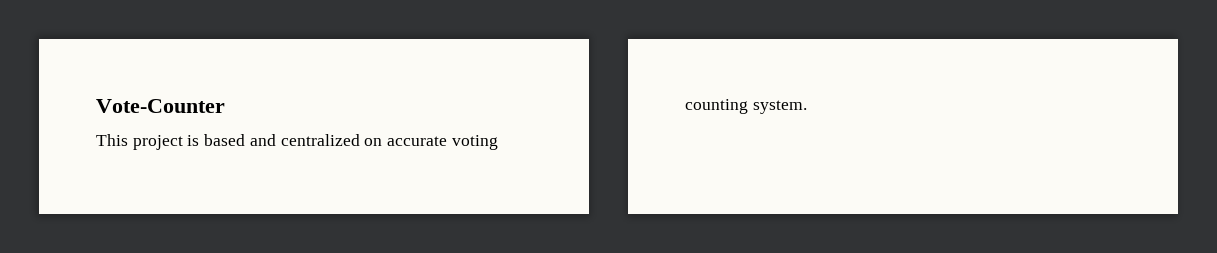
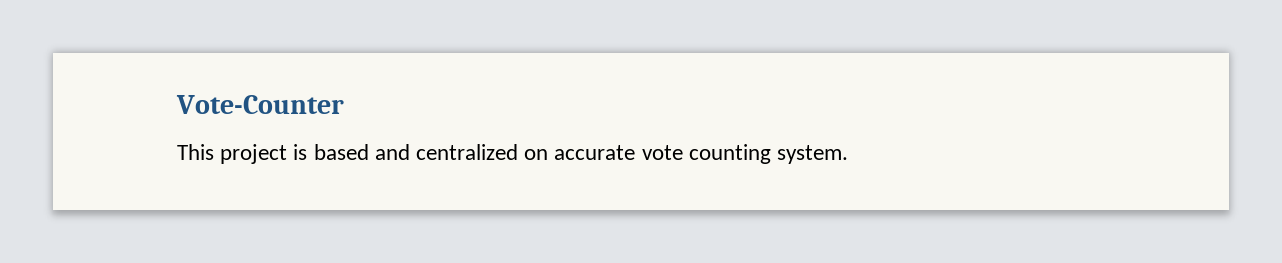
[451,135,498,150] voting -> [641,145,683,160] vote

